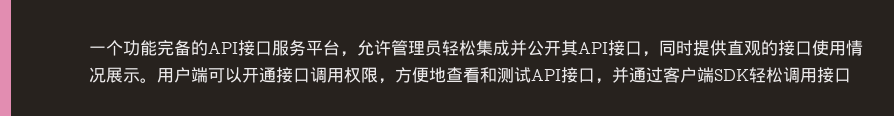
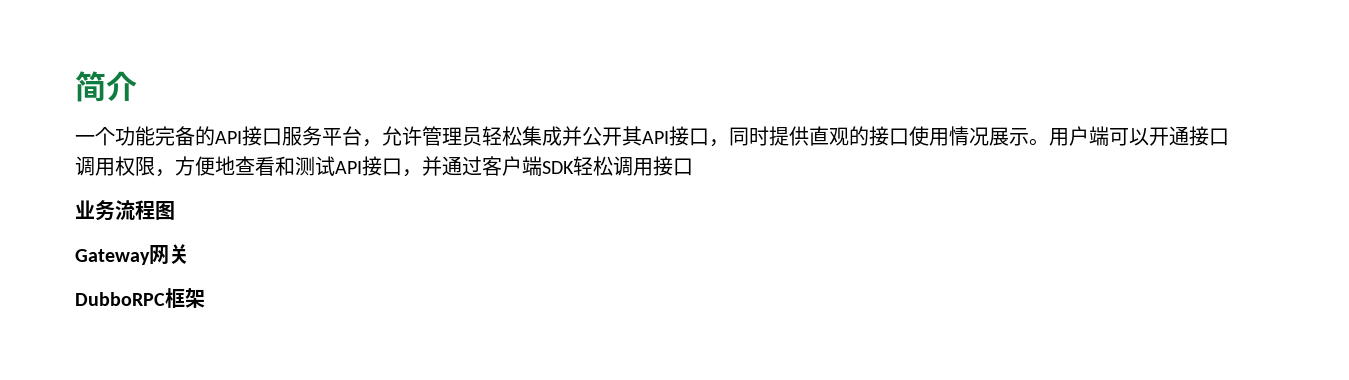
(89, 50) none -> [75,71,137,102] 简介 //
(851, 75) none -> [75,200,175,221] [75,244,189,265] [75,288,205,308] // 业务流程图 // Gateway网关 // DubboRPC框架

